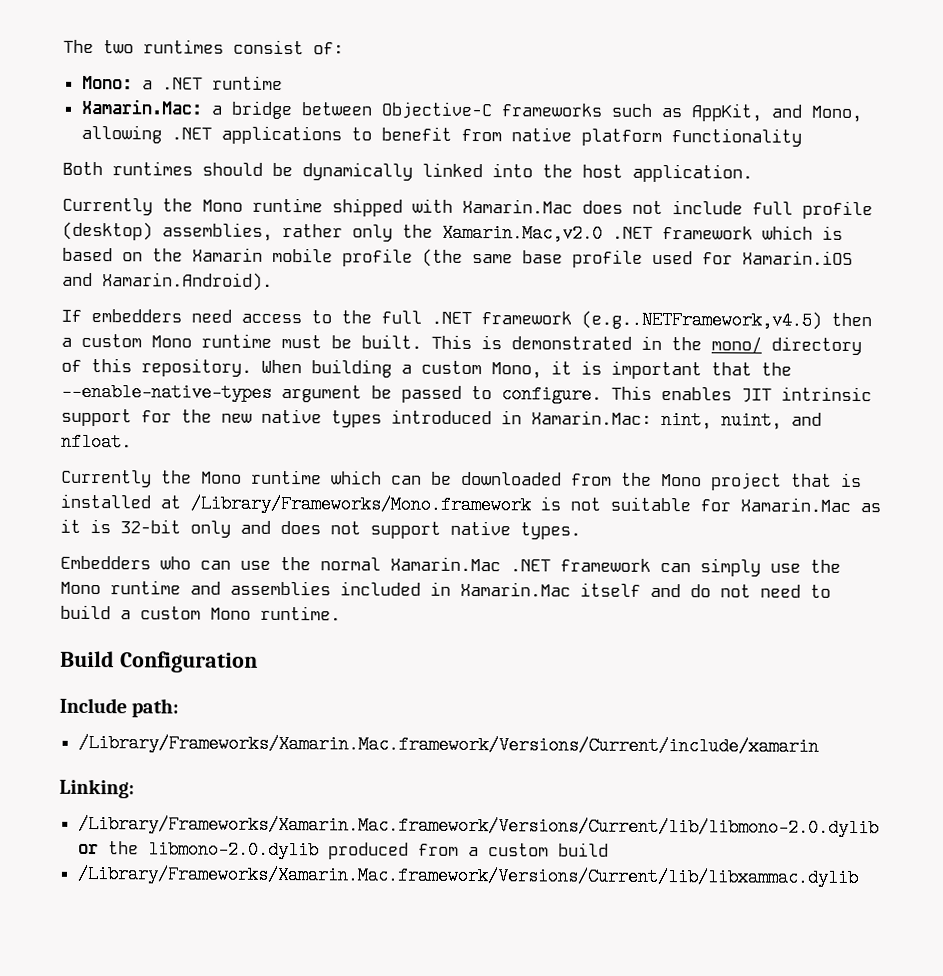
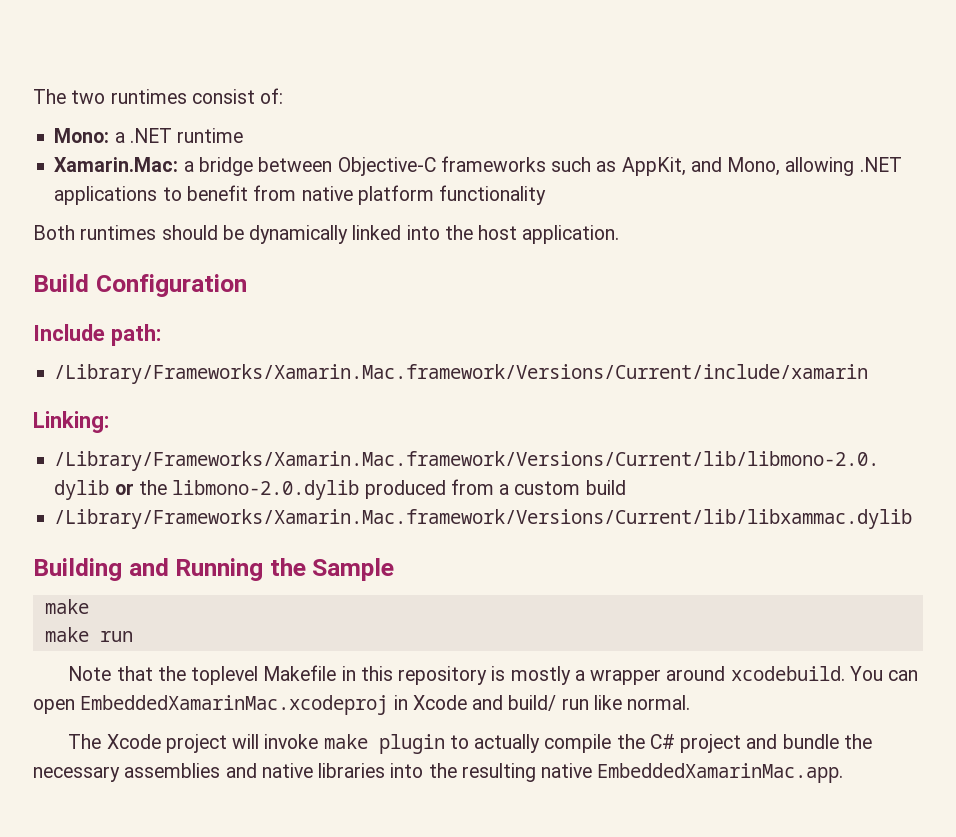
[62,197,873,220] [62,221,843,243] [62,247,853,268] [62,272,273,291] [61,309,872,330] [61,333,862,356] [61,358,792,380] [61,382,872,404] [61,408,822,430] [61,432,132,452] [61,469,862,491] [60,493,881,515] [60,518,581,540] [60,555,841,577] [60,580,831,598] [60,604,341,621] // Currently the Mono runtime shipped with Xamarin.Mac does not include full profile (desktop) assemblies, rather only the Xamarin.Mac,v2.0 .NET framework which is based on the Xamarin mobile profile (the same base profile used for Xamarin.iOS and Xamarin.Android). // If embedders need access to the full .NET framework (e.g..NETFramework,v4.5) then a custom Mono runtime must be built. This is demonstrated in the mono/ directory of this repository. When building a custom Mono, it is important that the --enable-native-types argument be passed to configure. This enables JIT intrinsic support for the new native types introduced in Xamarin.Mac: nint, nuint, and nfloat. // Currently the Mono runtime which can be downloaded from the Mono project that is installed at /Library/Frameworks/Mono.framework is not suitable for Xamarin.Mac as it is 32-bit only and does not support native types. // Embedders who can use the normal Xamarin.Mac .NET framework can simply use the Mono runtime and assemblies included in Xamarin.Mac itself and do not need to build a custom Mono runtime. -> (620, 234) none
(859, 876) none -> [33,558,395,581] [44,599,89,614] [44,627,133,642] [68,665,919,685] [33,695,691,715] [68,734,873,754] [33,763,844,783] // Building and Running the Sample // make // make run // Note that the toplevel Makefile in this repository is mostly a wrapper around xcodebuild. You can open EmbeddedXamarinMac.xcodeproj in Xcode and build/ run like normal. // The Xcode project will invoke make plugin to actually compile the C# project and bundle the necessary assemblies and native libraries into the resulting native EmbeddedXamarinMac.app.

